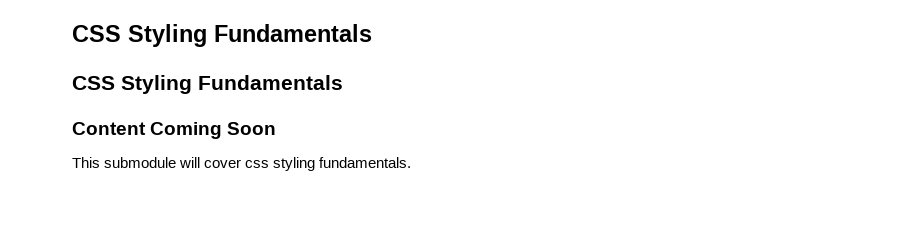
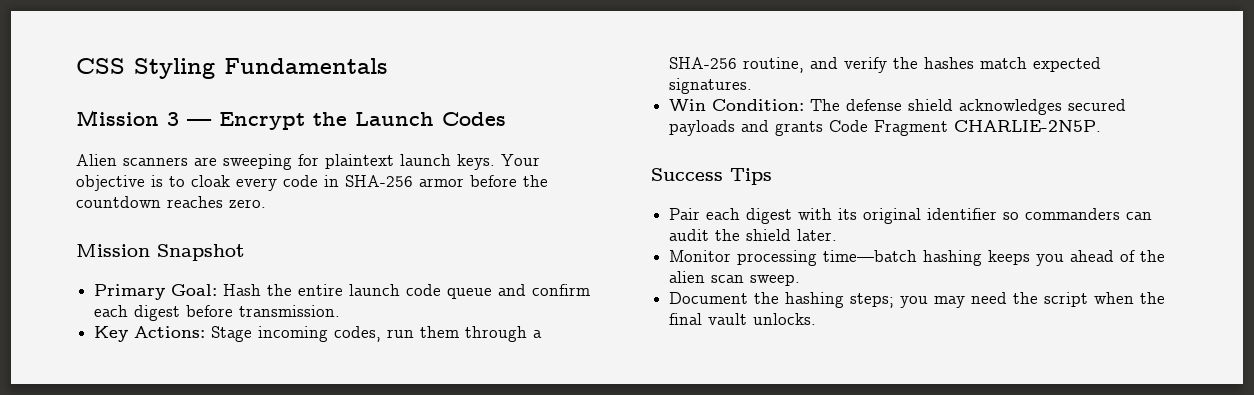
[72,24,372,47] [72,75,343,94] [72,122,277,139] [72,157,412,171] CSS Styling Fundamentals // CSS Styling Fundamentals // Content Coming Soon // This submodule will cover css styling fundamentals. -> [76,58,387,79] [76,110,506,130] [76,154,540,170] [76,175,548,191] [76,196,266,208] [76,244,245,261] [94,284,591,300] [94,305,341,321] [94,326,543,342] [669,57,1102,73] [669,78,753,94] [669,99,1127,115] [669,120,1102,136] [651,168,772,185] [669,208,1153,224] [669,229,838,241] [669,250,1166,266] [669,271,801,286] [669,292,1166,308] [669,313,817,325] CSS Styling Fundamentals // Mission 3 — Encrypt the Launch Codes // Alien scanners are sweeping for plaintext launch keys. Your objective is to cloak every code in SHA-256 armor before the countdown reaches zero. // Mission Snapshot // Primary Goal: Hash the entire launch code queue and confirm each digest before transmission. // Key Actions: Stage incoming codes, run them through a SHA-256 routine, and verify the hashes match expected signatures. // Win Condition: The defense shield acknowledges secured payloads and grants Code Fragment CHARLIE-2N5P. // Success Tips // Pair each digest with its original identifier so commanders can audit the shield later. // Monitor processing time—batch hashing keeps you ahead of the alien scan sweep. // Document the hashing steps; you may need the script when the final vault unlocks.

